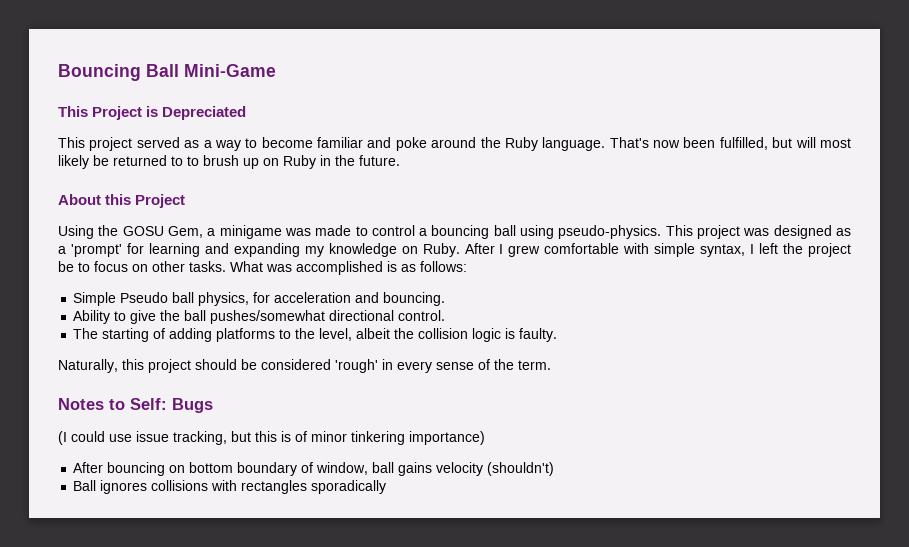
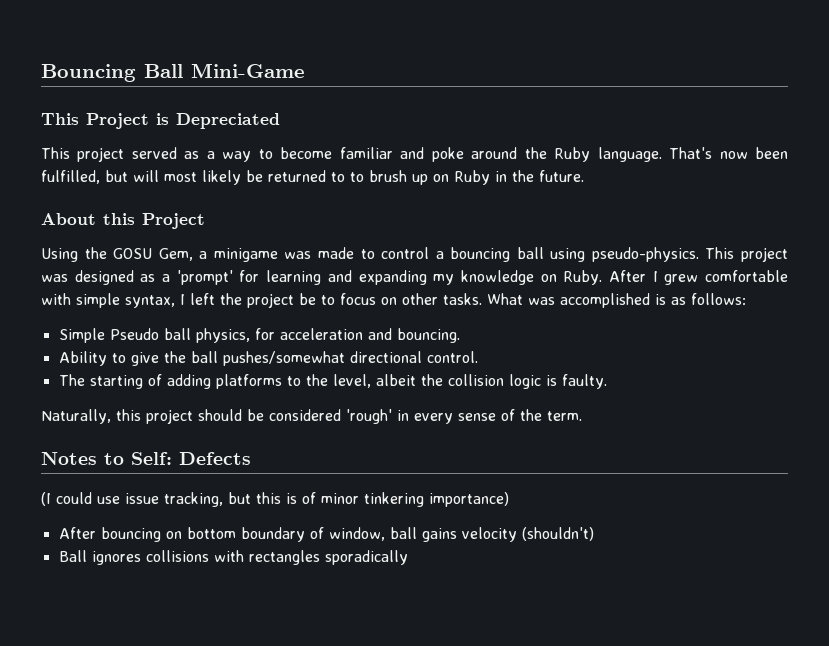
[172,398,213,413] Bugs -> [179,452,251,465] Defects

